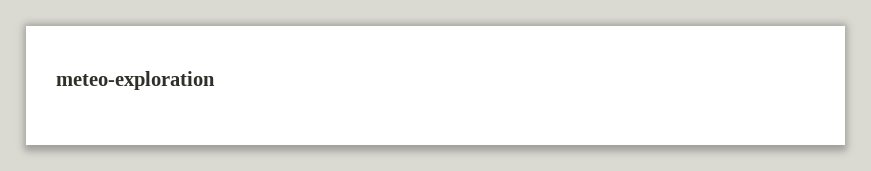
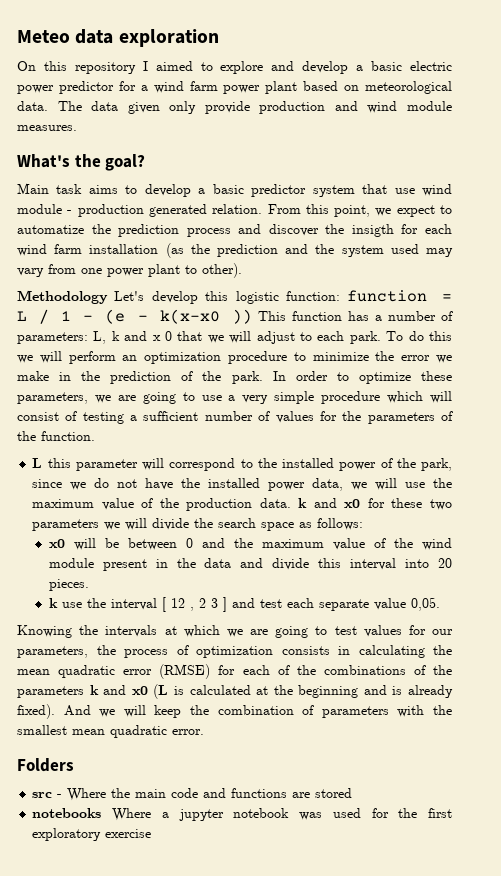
[56,71,215,90] meteo-exploration -> [17,29,219,47] [17,61,453,74] [17,81,452,94] [17,101,452,114] [17,125,77,131] [17,154,146,171] [17,183,452,197] [17,204,453,217] [17,224,452,237] [17,243,453,258] [17,263,242,278] [17,290,452,304] [17,309,454,324] [17,331,452,344] [17,351,453,364] [17,371,452,384] [17,391,453,404] [17,411,454,424] [17,431,95,441] [32,458,453,471] [32,478,453,491] [32,498,452,511] [32,518,364,531] [48,538,452,550] [48,558,452,571] [48,579,89,591] [48,597,440,612] [17,625,454,638] [17,645,452,658] [17,664,453,679] [17,684,453,699] [17,704,453,719] [17,725,204,738] [17,758,74,772] [32,788,353,801] [32,808,453,821] [32,828,152,841] Meteo data exploration // On this repository I aimed to explore and develop a basic electric power predictor for a wind farm power plant based on meteorological data. The data given only provide production and wind module measures. // What's the goal? // Main task aims to develop a basic predictor system that use wind module - production generated relation. From this point, we expect to automatize the prediction process and discover the insigth for each wind farm installation (as the prediction and the system used may vary from one power plant to other). // Methodology Let's develop this logistic function: function = L / 1 - (e - k(x-x0 )) This function has a number of parameters: L, k and x 0 that we will adjust to each park. To do this we will perform an optimization procedure to minimize the error we make in the prediction of the park. In order to optimize these parameters, we are going to use a very simple procedure which will consist of testing a sufficient number of values for the parameters of the function. // L this parameter will correspond to the installed power of the park, since we do not have the installed power data, we will use the maximum value of the production data. k and x0 for these two parameters we will divide the search space as follows: // x0 will be between 0 and the maximum value of the wind module present in the data and divide this interval into 20 pieces. // k use the interval [ 12 , 2 3 ] and test each separate value 0,05. // Knowing the intervals at which we are going to test values for our parameters, the process of optimization consists in calculating the mean quadratic error (RMSE) for each of the combinations of the parameters k and x0 (L is calculated at the beginning and is already fixed). And we will keep the combination of parameters with the smallest mean quadratic error. // Folders // src - Where the main code and functions are stored // notebooks Where a jupyter notebook was used for the first exploratory exercise

